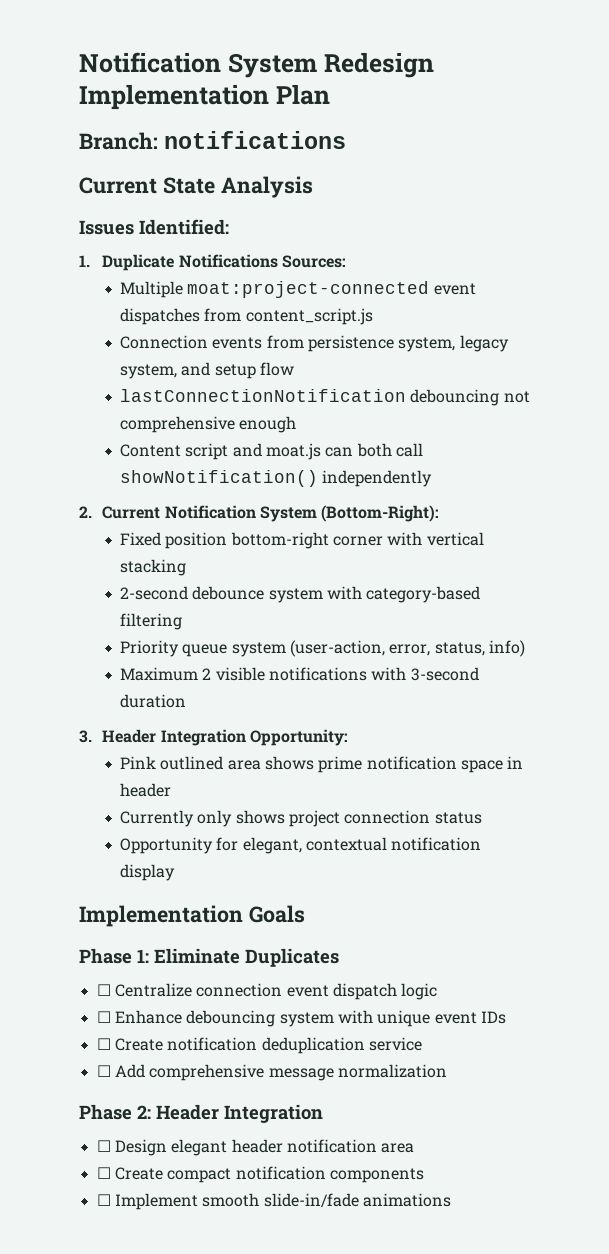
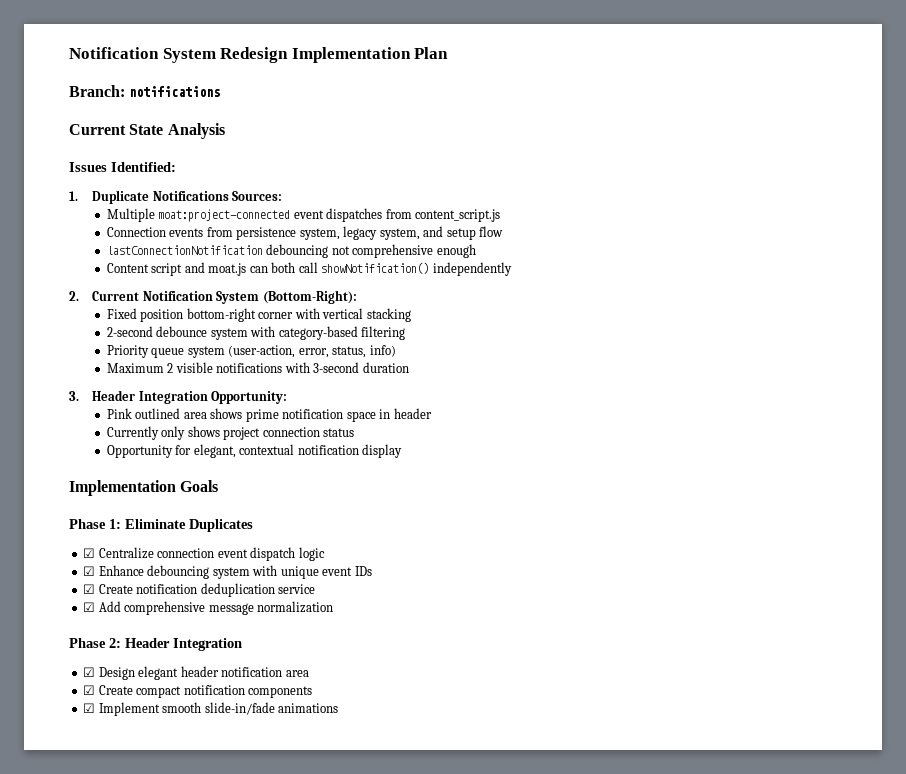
[96,984,111,996] ☐ -> [83,548,96,558] ☑
[96,1011,111,1023] ☐ -> [83,566,96,576] ☑
[96,1038,111,1050] ☐ -> [83,584,96,594] ☑
[96,1065,111,1077] ☐ -> [83,602,96,612] ☑
[96,1140,111,1152] ☐ -> [83,667,96,677] ☑
[96,1167,111,1179] ☐ -> [83,685,96,695] ☑
[96,1194,111,1206] ☐ -> [83,703,96,713] ☑

